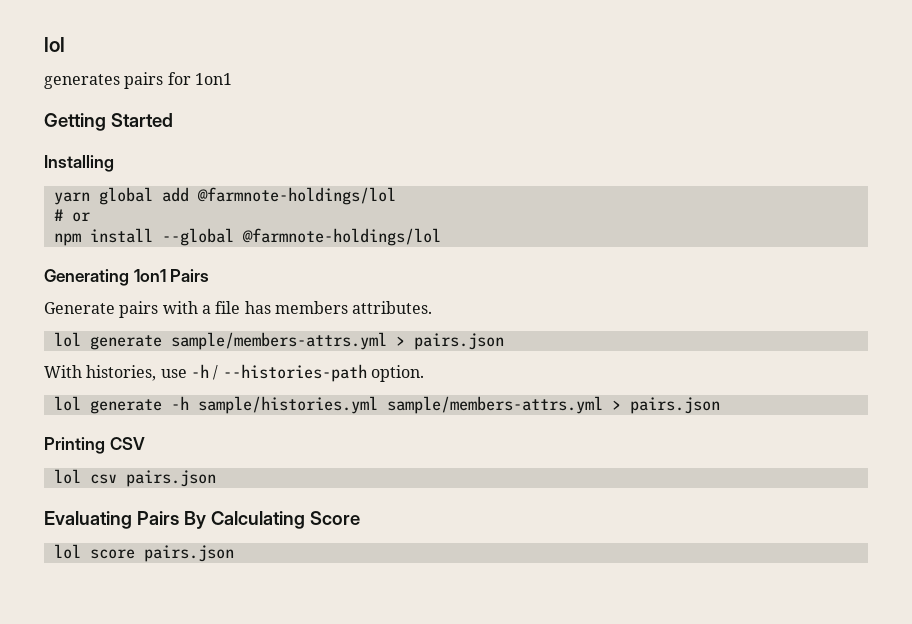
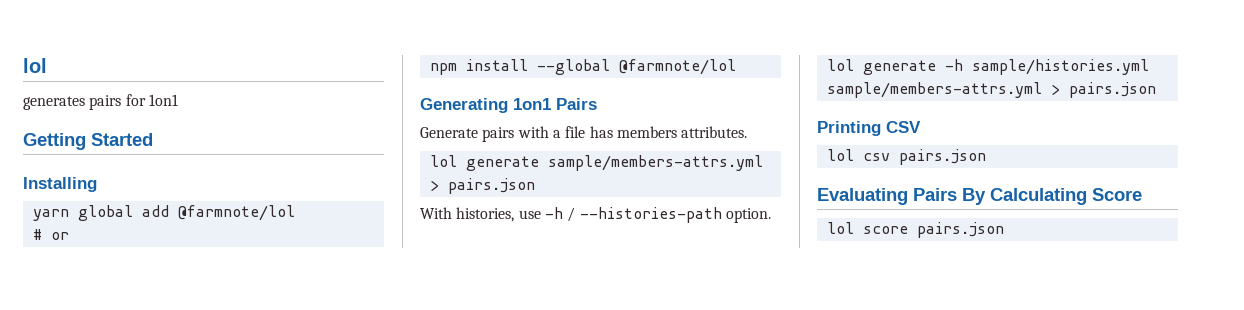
[196,187,396,205] @farmnote-holdings/lol -> [177,205,295,221] @farmnote/lol
[241,228,441,246] @farmnote-holdings/lol -> [618,59,736,75] @farmnote/lol

